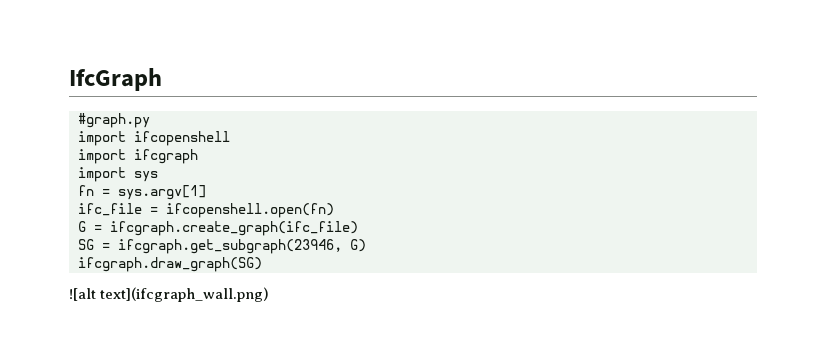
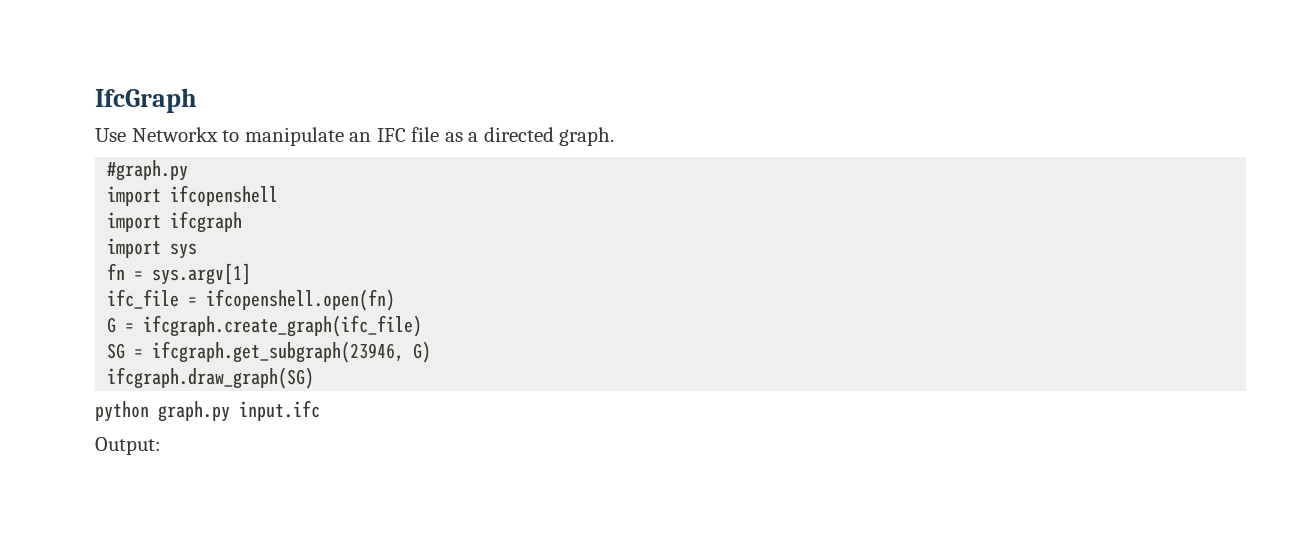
(162, 79) none -> [95,127,615,146] // Use Networkx to manipulate an IFC file as a directed graph.
[69,287,270,302] ![alt text](ifcgraph_wall.png) -> [95,400,320,422] [95,437,161,455] python graph.py input.ifc // Output:

